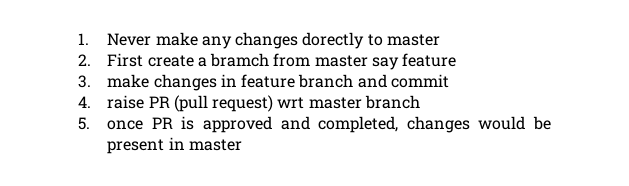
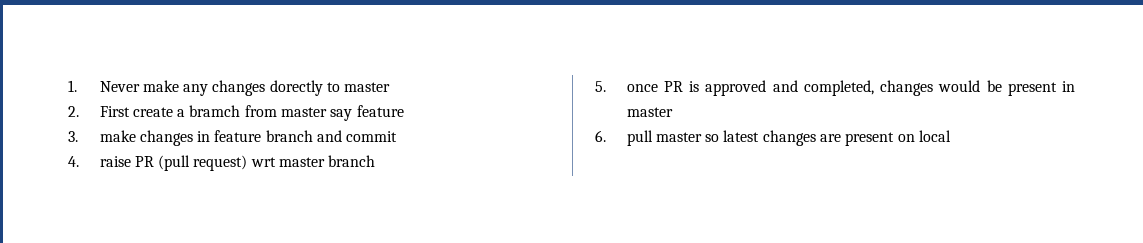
(242, 145) none -> [595,130,952,146] // 6. pull master so latest changes are present on local

